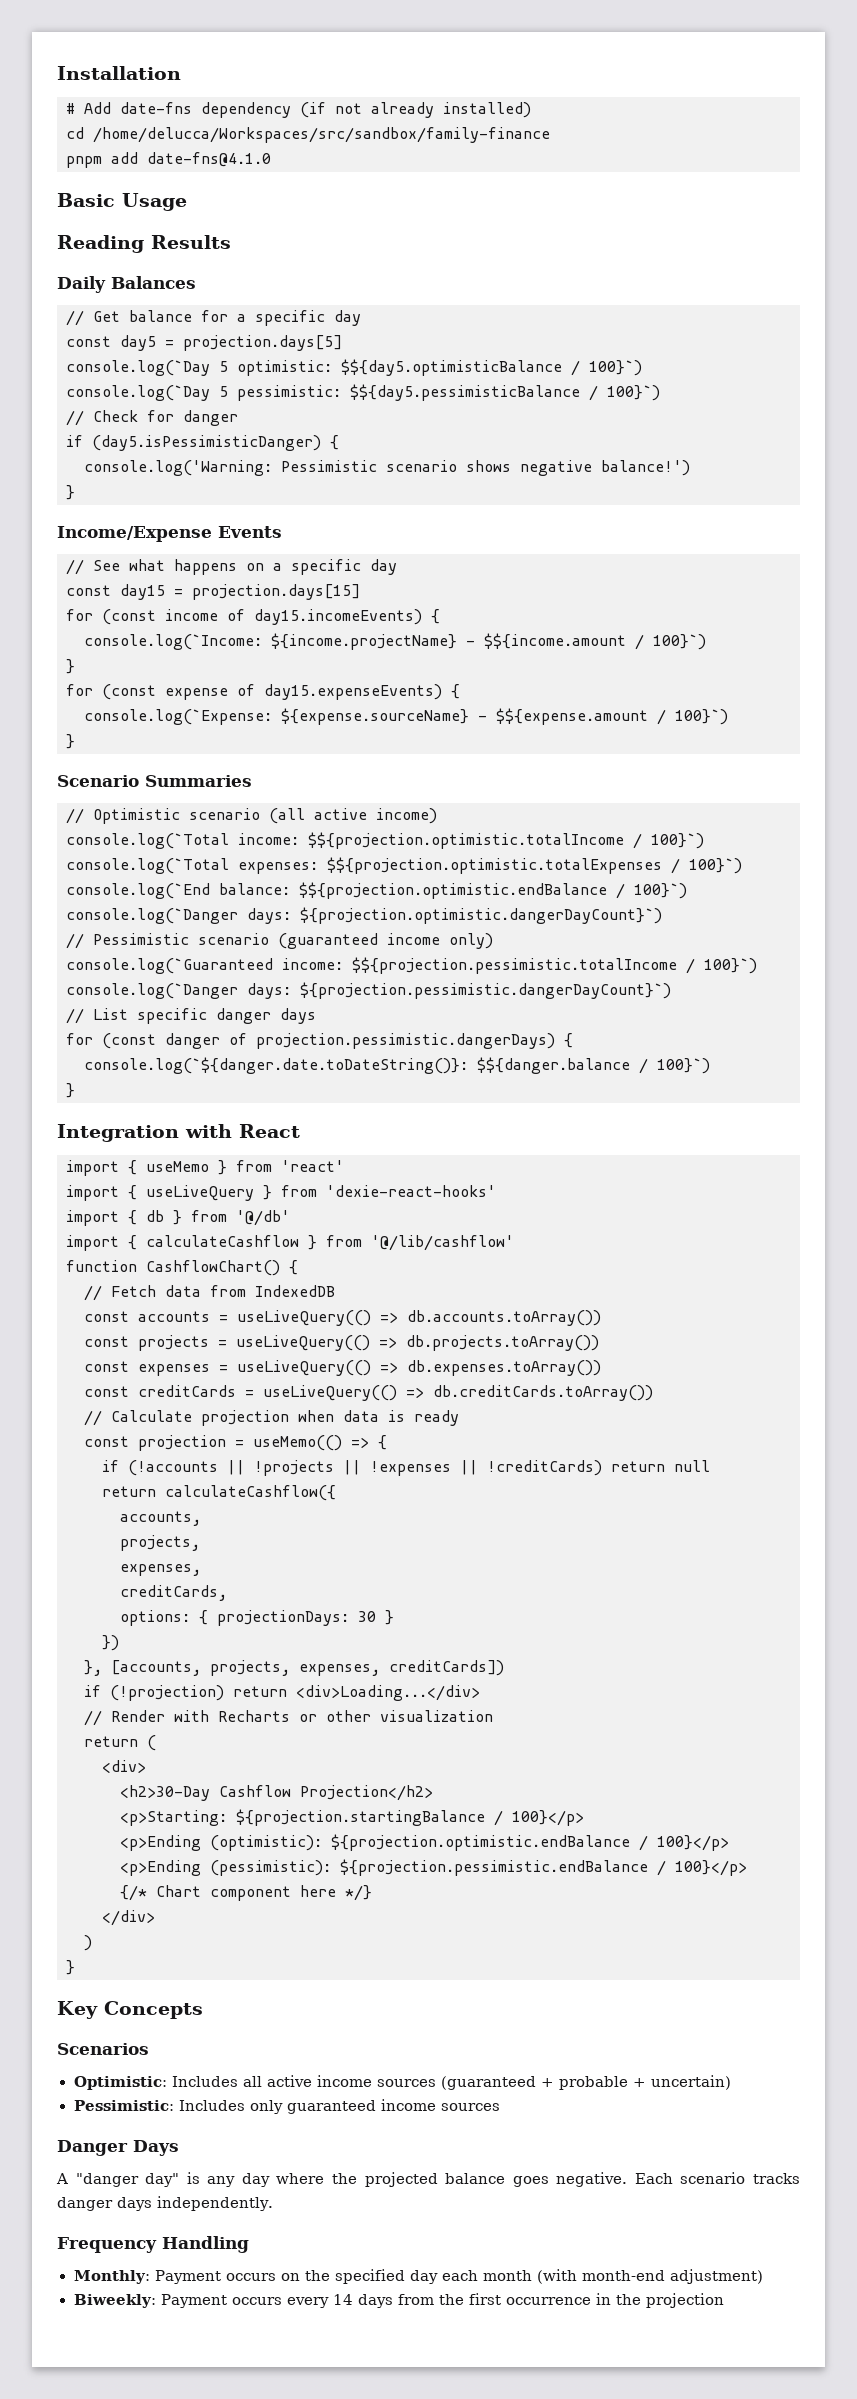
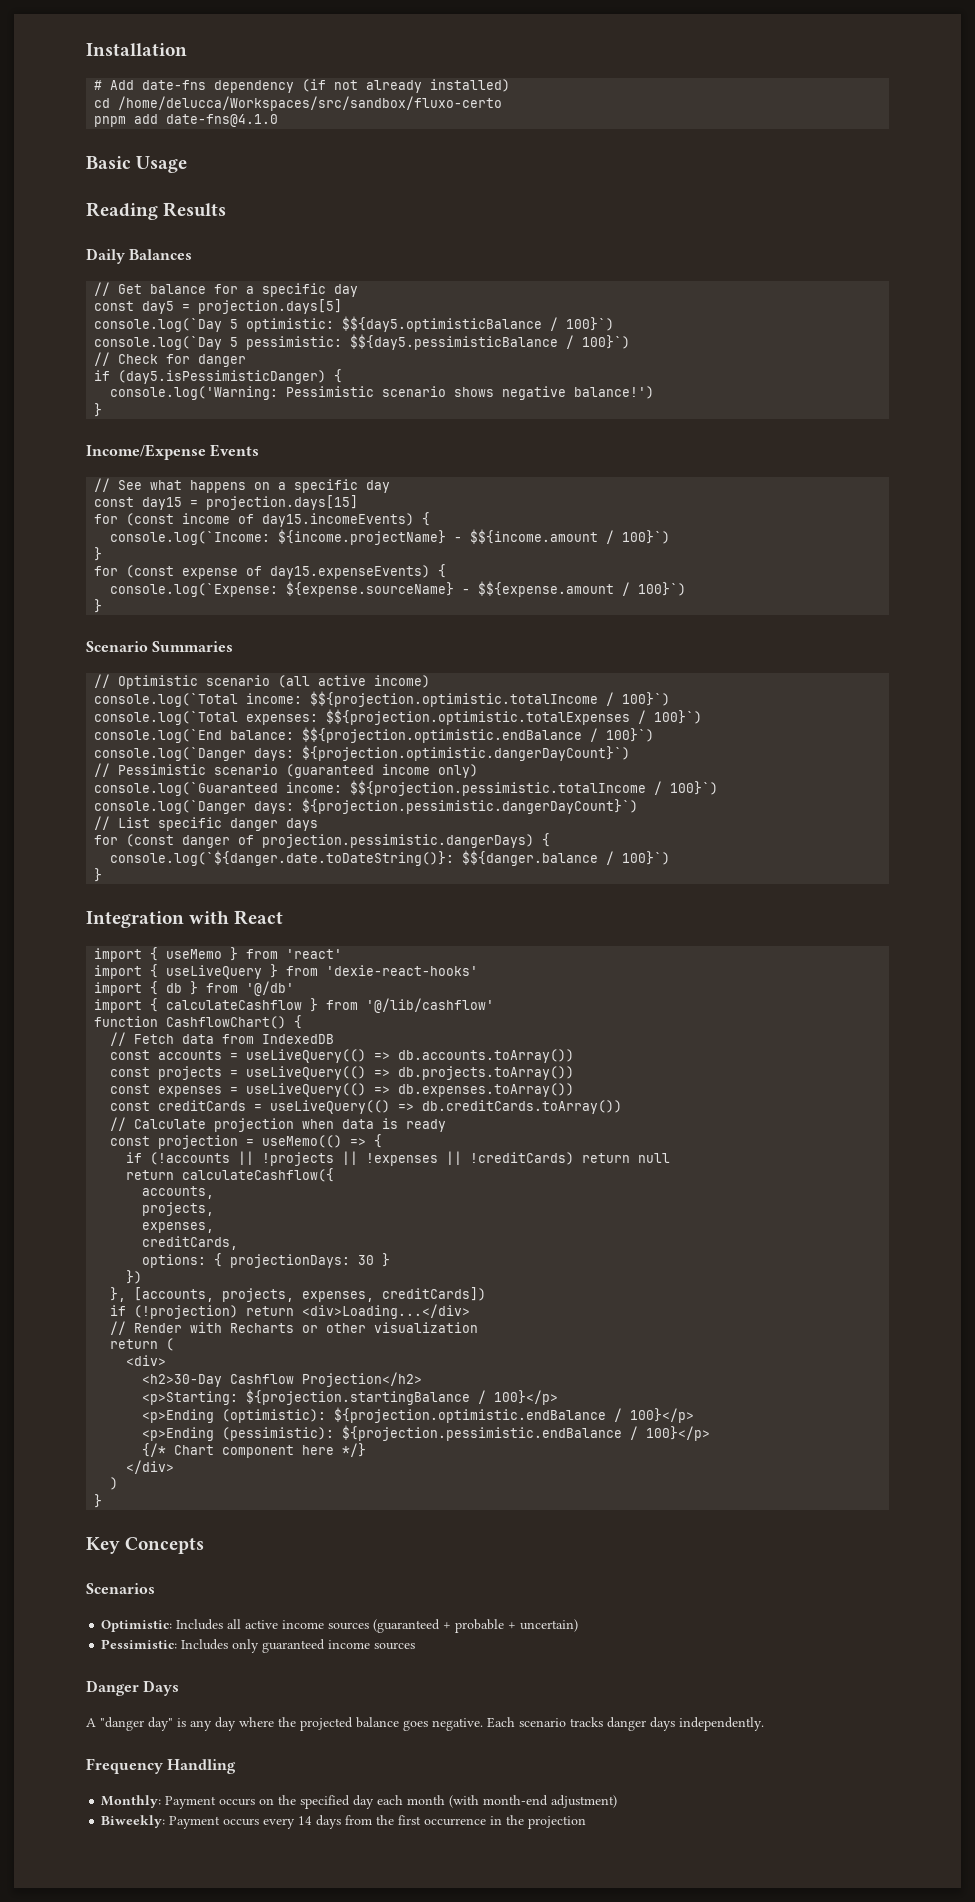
[93,127,550,143] /home/delucca/Workspaces/src/sandbox/family-finance -> [118,96,503,111] /home/delucca/Workspaces/src/sandbox/fluxo-certo

